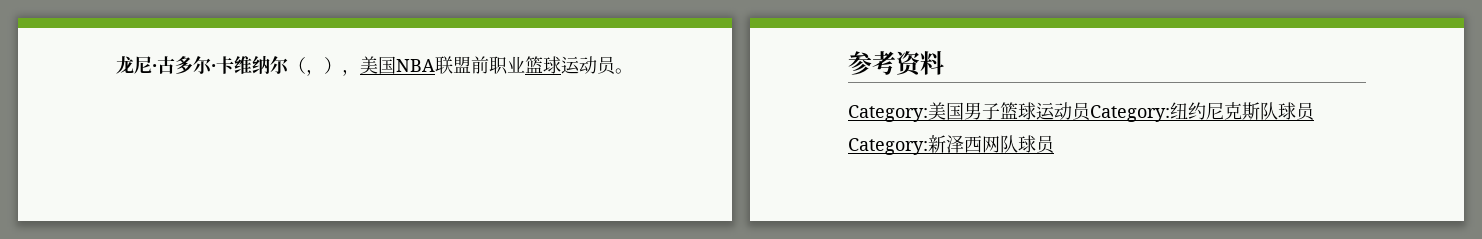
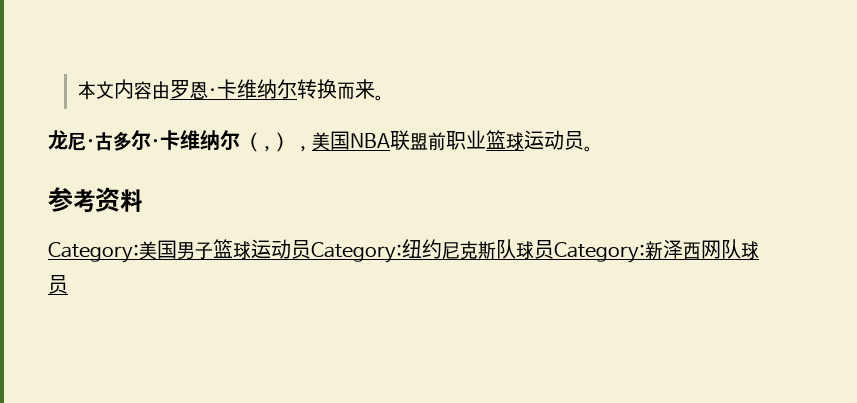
(116, 65) none -> [77,79,384,101] 本文内容由罗恩·卡维纳尔转换而来。 //

